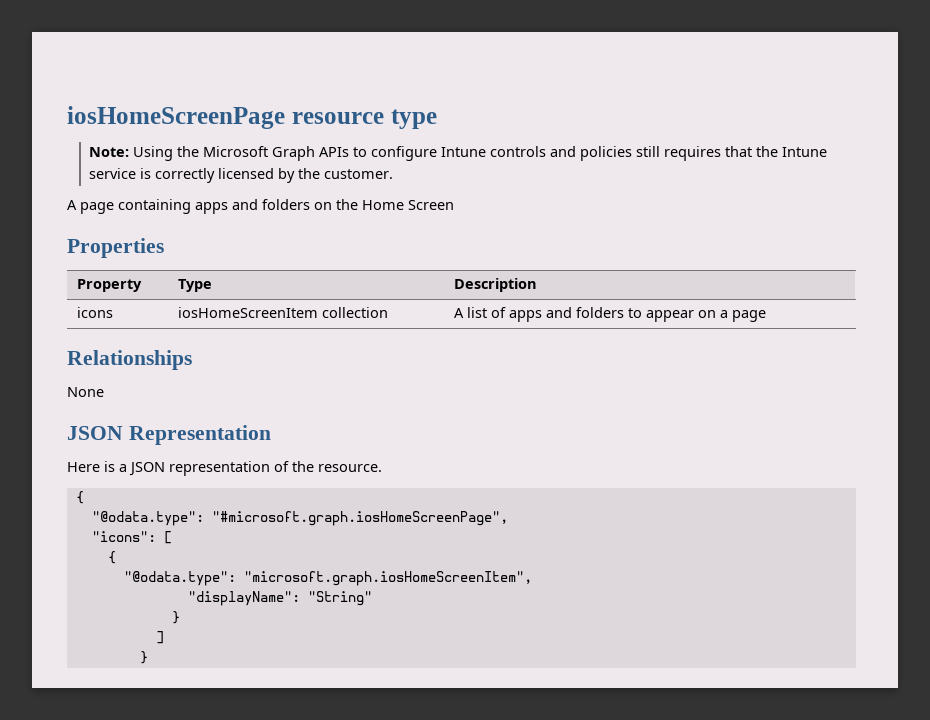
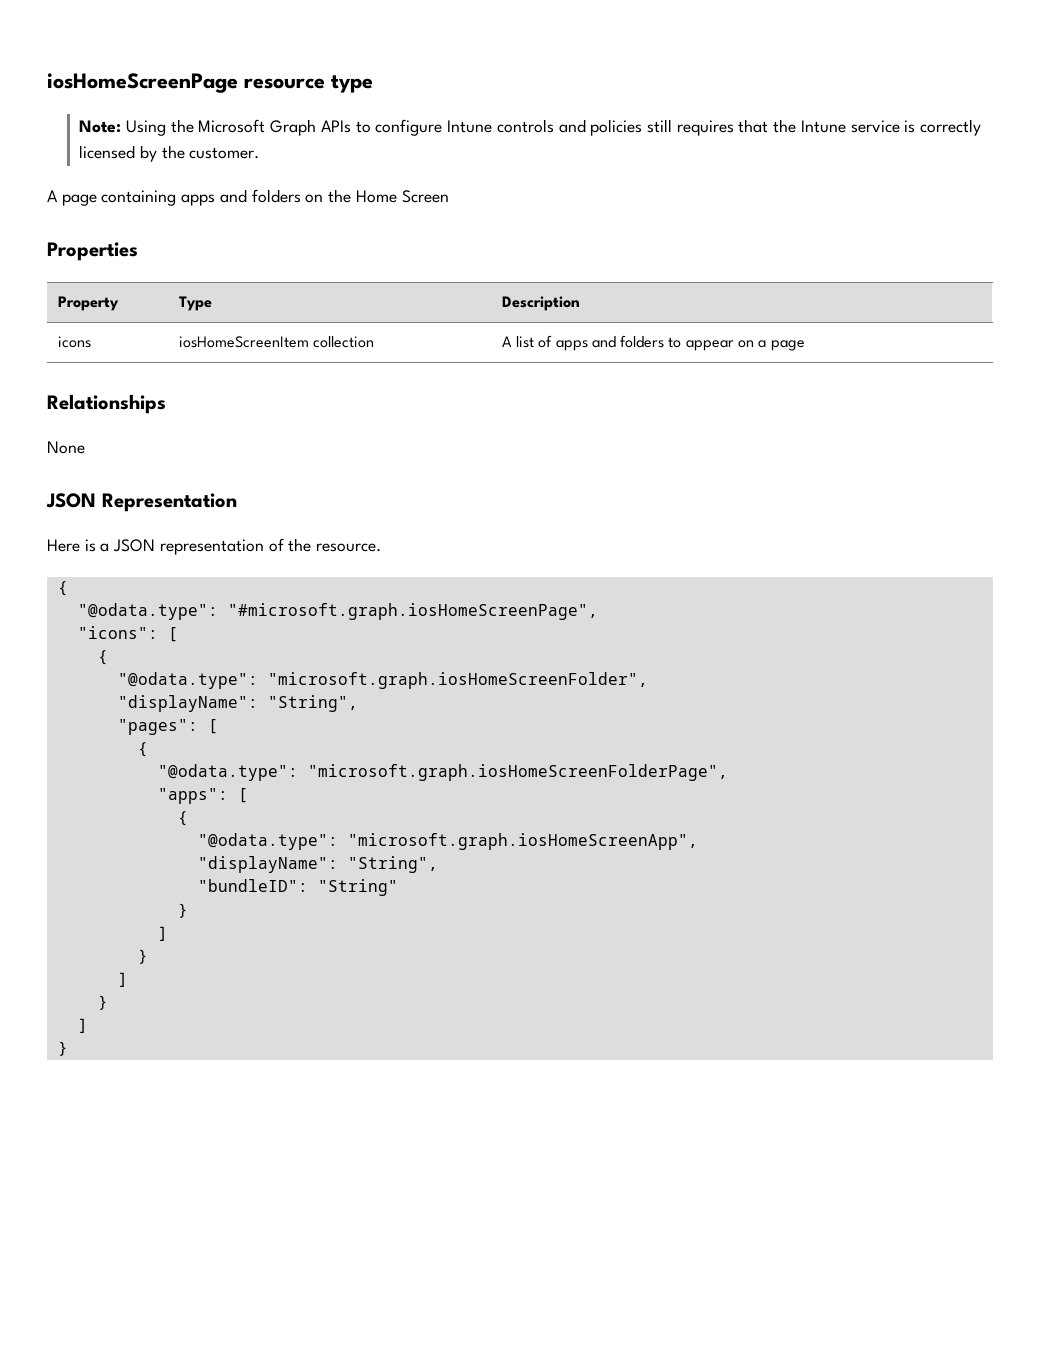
[243,571,532,586] [187,591,300,606] "microsoft.graph.iosHomeScreenItem", // "displayName": -> [267,672,648,689] [117,695,358,712] [117,719,218,735] [137,742,148,757] [157,764,728,781] [157,788,248,804] [177,811,188,826] [197,833,698,850] [197,856,438,873] [197,879,308,892] "microsoft.graph.iosHomeScreenFolder", // "displayName": "String", // "pages": [ // { // "@odata.type": "microsoft.graph.iosHomeScreenFolderPage", // "apps": [ // { // "@odata.type": "microsoft.graph.iosHomeScreenApp", // "displayName": "String", // "bundleID":
(148, 657) none -> [117,972,128,987] [97,995,108,1010] [77,1018,88,1033] [57,1041,68,1056] // ] // } // ] // }

